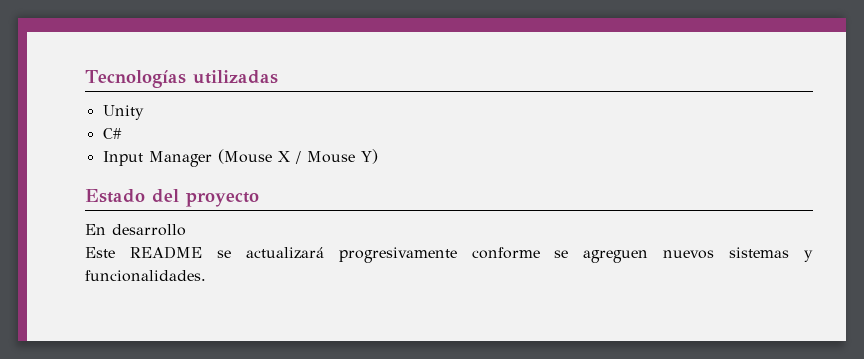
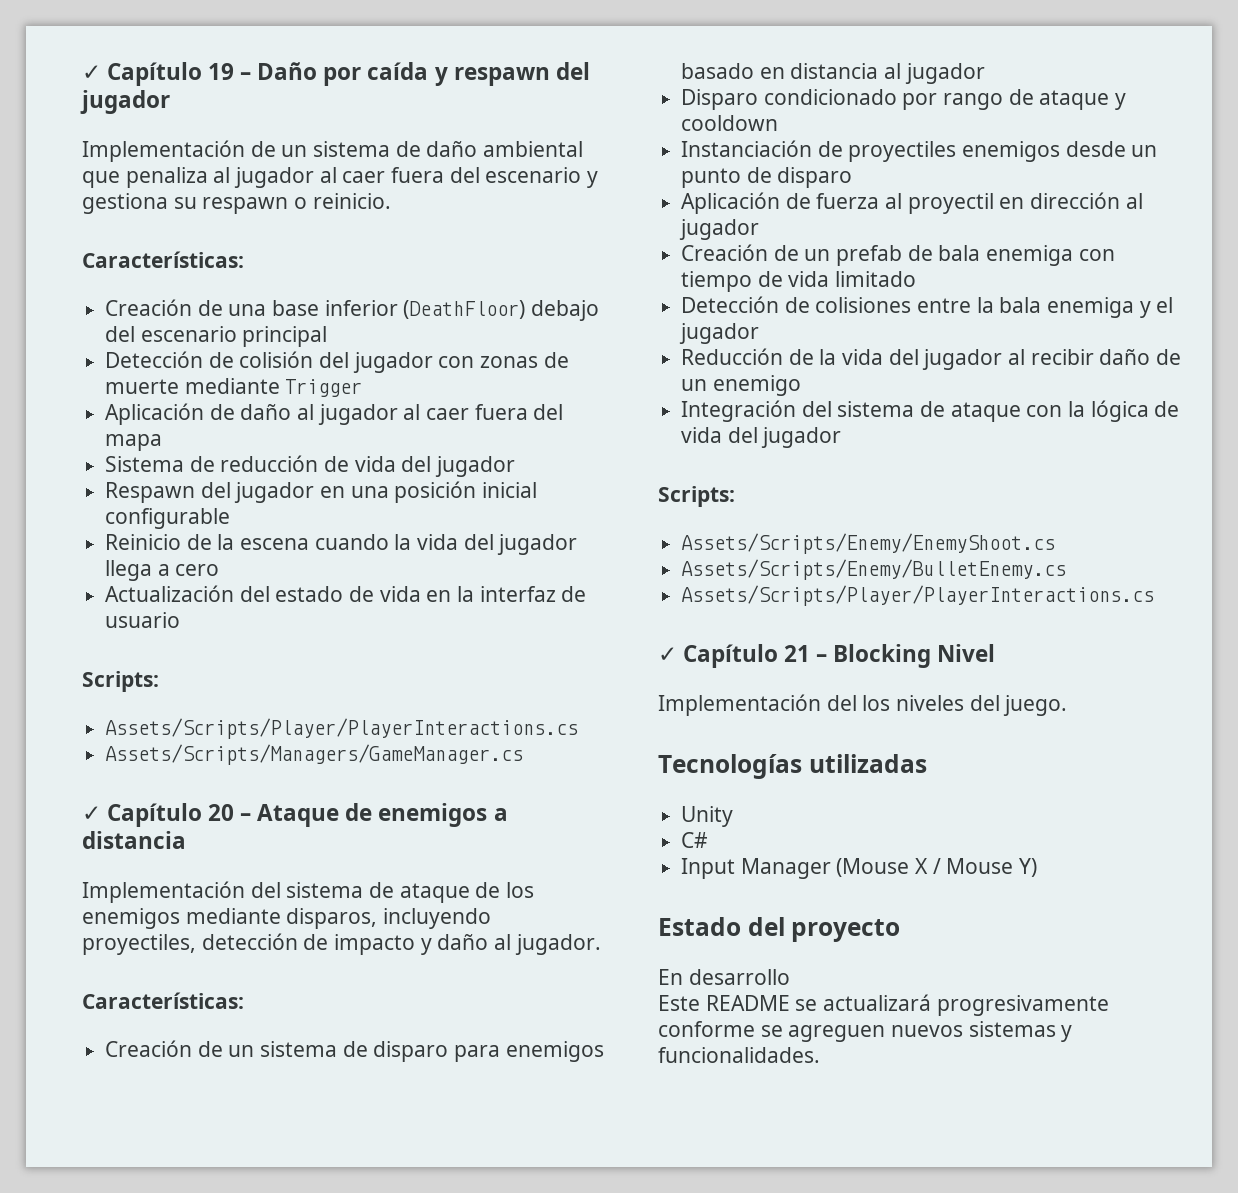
(85, 79) none -> [82,62,590,86] [80,90,170,114] [82,140,584,162] [82,167,599,188] [82,193,391,214] [82,251,244,268] [105,299,600,321] [105,326,328,347] [105,351,569,373] [105,378,363,397] [105,403,564,425] [105,434,163,451] [105,455,516,477] [105,481,538,503] [105,508,231,529] [105,534,578,555] [105,560,220,581] [105,585,587,602] [105,612,181,628] [82,671,159,692] [105,718,579,739] [105,744,524,765] [82,803,508,827] [82,831,186,849] [82,881,535,903] [82,908,492,929] [82,933,601,955] [82,992,244,1009] [105,1040,604,1062] [681,63,985,84] [681,89,1127,110] [681,115,779,131] [681,140,1158,162] [681,167,853,188] [681,192,1143,214] [679,219,760,240] [681,244,1115,266] [681,271,917,292] [681,296,1174,318] [679,323,760,344] [681,348,1182,370] [681,375,801,396] [681,400,1180,422] [681,427,842,448] [658,486,735,507] [681,533,1056,554] [681,559,1067,580] [681,585,1155,606] [658,644,996,668] [658,694,1068,716] ✓ Capítulo 19 – Daño por caída y respawn del jugador // Implementación de un sistema de daño ambiental que penaliza al jugador al caer fuera del escenario y gestiona su respawn o reinicio. // Características: // Creación de una base inferior (DeathFloor) debajo del escenario principal // Detección de colisión del jugador con zonas de muerte mediante Trigger // Aplicación de daño al jugador al caer fuera del mapa // Sistema de reducción de vida del jugador // Respawn del jugador en una posición inicial configurable // Reinicio de la escena cuando la vida del jugador llega a cero // Actualización del estado de vida en la interfaz de usuario // Scripts: // Assets/Scripts/Player/PlayerInteractions.cs // Assets/Scripts/Managers/GameManager.cs // ✓ Capítulo 20 – Ataque de enemigos a distancia // Implementación del sistema de ataque de los enemigos mediante disparos, incluyendo proyectiles, detección de impacto y daño al jugador. // Características: // Creación de un sistema de disparo para enemigos basado en distancia al jugador // Disparo condicionado por rango de ataque y cooldown // Instanciación de proyectiles enemigos desde un punto de disparo // Aplicación de fuerza al proyectil en dirección al jugador // Creación de un prefab de bala enemiga con tiempo de vida limitado // Detección de colisiones entre la bala enemiga y el jugador // Reducción de la vida del jugador al recibir daño de un enemigo // Integración del sistema de ataque con la lógica de vida del jugador // Scripts: // Assets/Scripts/Enemy/EnemyShoot.cs // Assets/Scripts/Enemy/BulletEnemy.cs // Assets/Scripts/Player/PlayerInteractions.cs // ✓ Capítulo 21 – Blocking Nivel // Implementación del los niveles del juego. //

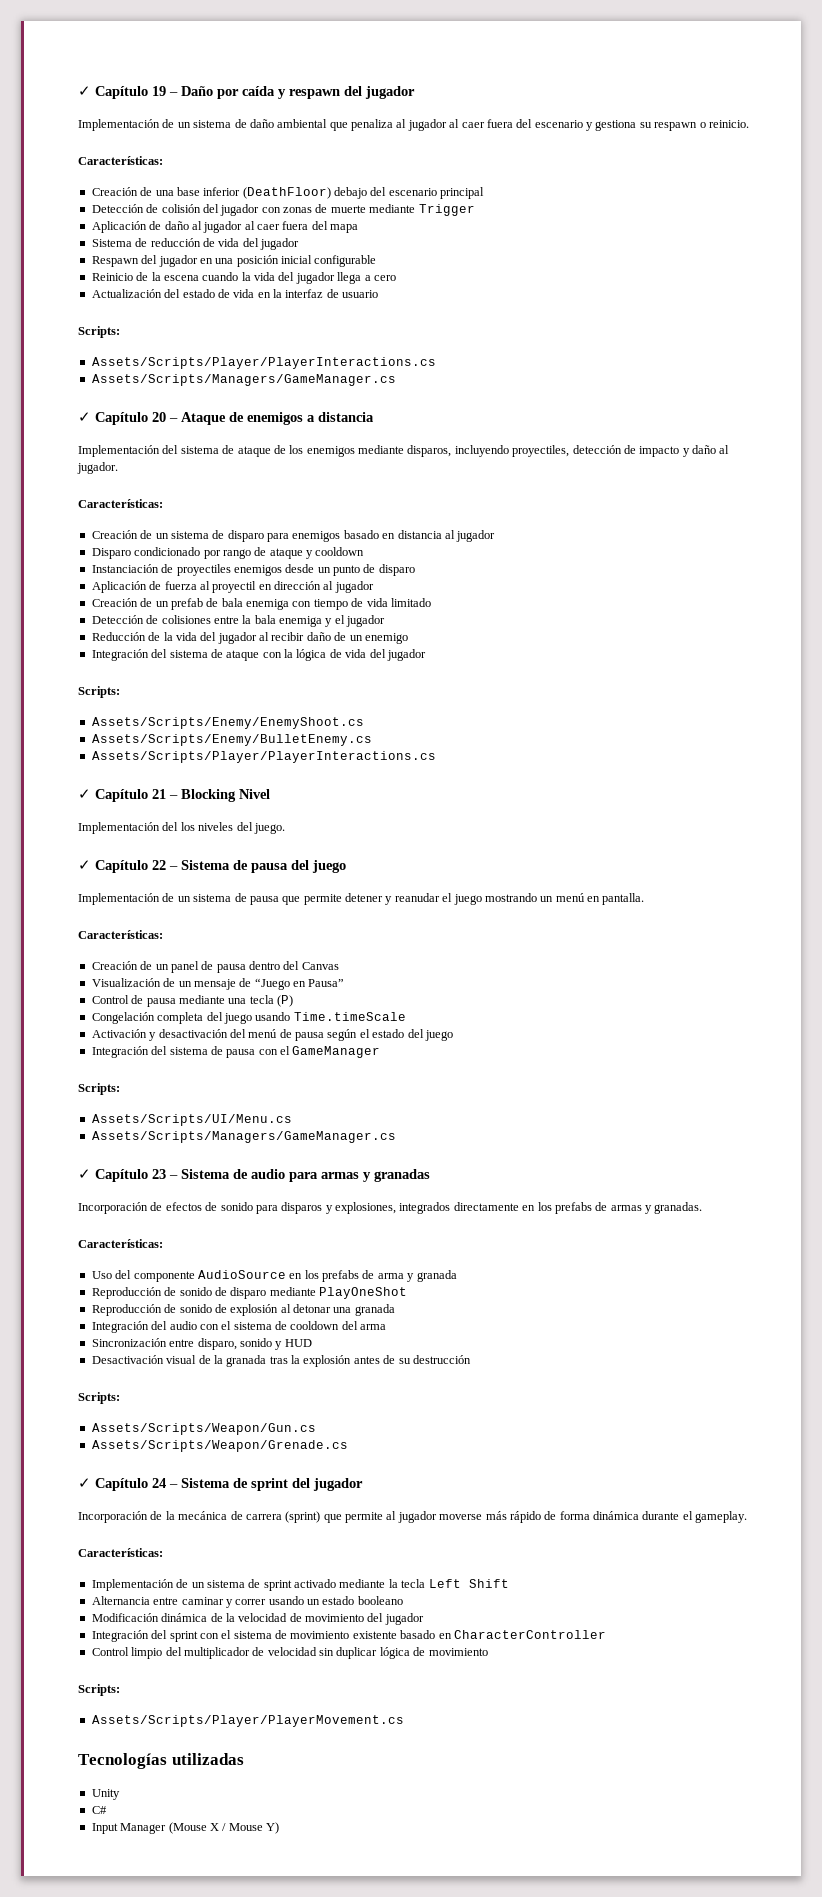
(1068, 705) none -> [78,860,346,873] [78,893,645,905] [78,930,163,939] [91,961,339,973] [91,978,345,990] [91,995,293,1007] [91,1012,406,1024] [91,1029,453,1041] [91,1046,381,1058] [78,1083,120,1095] [91,1114,292,1126] [91,1131,396,1143] [78,1169,430,1182] [78,1202,703,1214] [78,1239,163,1248] [91,1270,457,1282] [91,1287,407,1299] [91,1304,395,1316] [91,1321,387,1333] [91,1338,312,1350] [91,1355,471,1367] [78,1392,120,1404] [91,1423,316,1435] [91,1440,348,1452] [78,1478,363,1491] [78,1511,748,1523] [78,1548,163,1557] [91,1579,509,1591] [91,1596,403,1608] [91,1613,424,1625] [91,1630,606,1642] [91,1647,488,1659] [78,1684,120,1696] [91,1715,404,1727] // ✓ Capítulo 22 – Sistema de pausa del juego // Implementación de un sistema de pausa que permite detener y reanudar el juego mostrando un menú en pantalla. // Características: // Creación de un panel de pausa dentro del Canvas // Visualización de un mensaje de “Juego en Pausa” // Control de pausa mediante una tecla (P) // Congelación completa del juego usando Time.timeScale // Activación y desactivación del menú de pausa según el estado del juego // Integración del sistema de pausa con el GameManager // Scripts: // Assets/Scripts/UI/Menu.cs // Assets/Scripts/Managers/GameManager.cs // ✓ Capítulo 23 – Sistema de audio para armas y granadas // Incorporación de efectos de sonido para disparos y explosiones, integrados directamente en los prefabs de armas y granadas. // Características: // Uso del componente AudioSource en los prefabs de arma y granada // Reproducción de sonido de disparo mediante PlayOneShot // Reproducción de sonido de explosión al detonar una granada // Integración del audio con el sistema de cooldown del arma // Sincronización entre disparo, sonido y HUD // Desactivación visual de la granada tras la explosión antes de su destrucción // Scripts: // Assets/Scripts/Weapon/Gun.cs // Assets/Scripts/Weapon/Grenade.cs // ✓ Capítulo 24 – Sistema de sprint del jugador // Incorporación de la mecánica de carrera (sprint) que permite al jugador moverse más rápido de forma dinámica durante el gameplay. // Características: // Implementación de un sistema de sprint activado mediante la tecla Left Shift // Alternancia entre caminar y correr usando un estado booleano // Modificación dinámica de la velocidad de movimiento del jugador // Integración del sprint con el sistema de movimiento existente basado en CharacterController // Control limpio del multiplicador de velocidad sin duplicar lógica de movimiento // Scripts: // Assets/Scripts/Player/PlayerMovement.cs
[658,917,901,942] [658,969,790,985] [658,994,1109,1016] [658,1021,1073,1042] [658,1047,820,1063] // Estado del proyecto // En desarrollo // Este README se actualizará progresivamente conforme se agreguen nuevos sistemas y funcionalidades. -> (279, 1828) none

